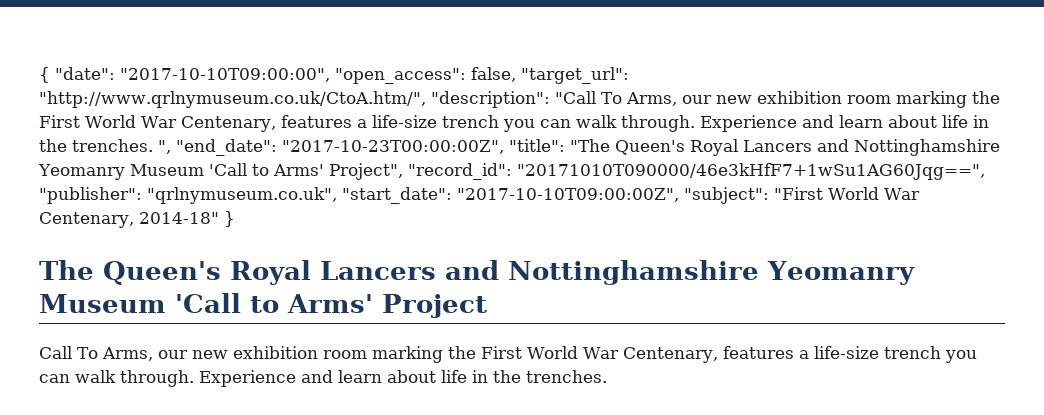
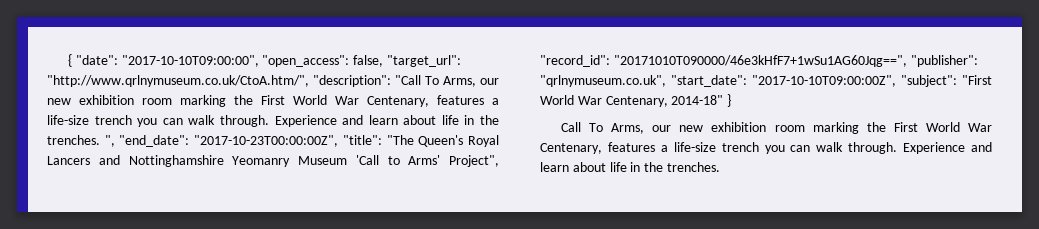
[39,260,915,285] [39,293,487,318] // The Queen's Royal Lancers and Nottinghamshire Yeomanry Museum 'Call to Arms' Project -> (732, 100) none

